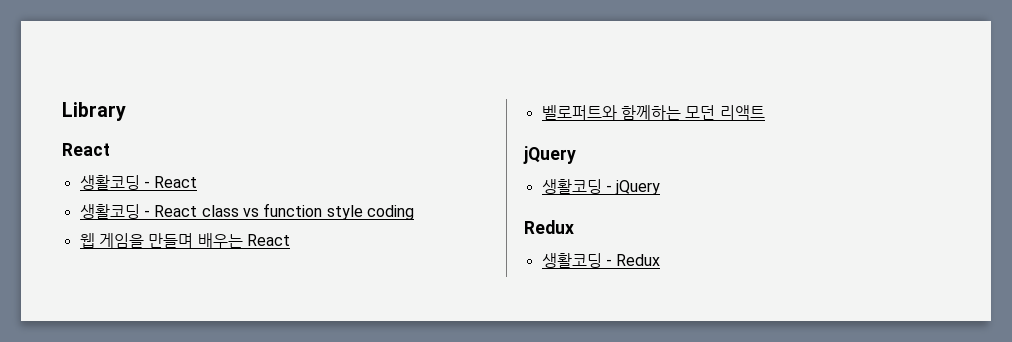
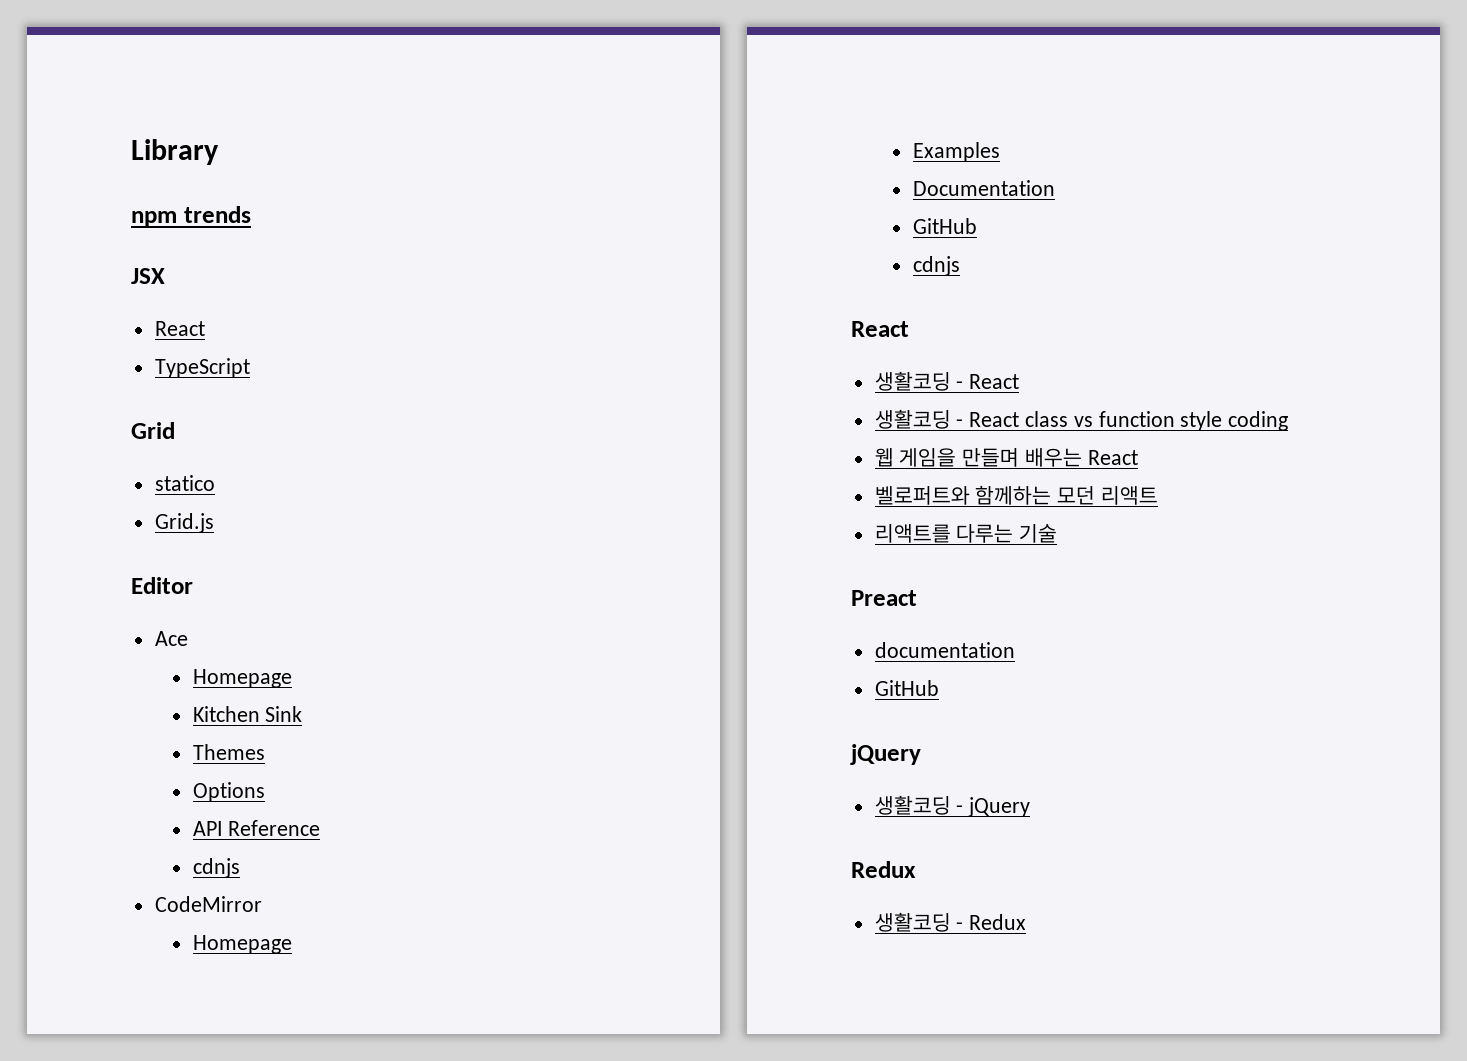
(126, 111) none -> [131,206,251,227] [131,268,165,284] [154,321,205,336] [154,358,250,378] [131,422,175,439] [154,475,215,491] [154,513,214,533] [131,577,193,594] [154,631,188,646] [192,669,292,688] [192,706,303,722] [192,744,265,760] [192,782,265,802] [192,820,321,836] [192,858,240,878] [154,896,262,912] [192,935,292,954] [912,142,1000,162] [912,180,1055,196] [912,218,977,234] [912,256,960,276] // npm trends // JSX // React // TypeScript // Grid // statico // Grid.js // Editor // Ace // Homepage // Kitchen Sink // Themes // Options // API Reference // cdnjs // CodeMirror // Homepage // Examples // Documentation // GitHub // cdnjs
(765, 112) none -> [874,524,1058,543] [851,590,917,606] [874,642,1015,658] [874,680,939,696] // 리액트를 다루는 기술 // Preact // documentation // GitHub

